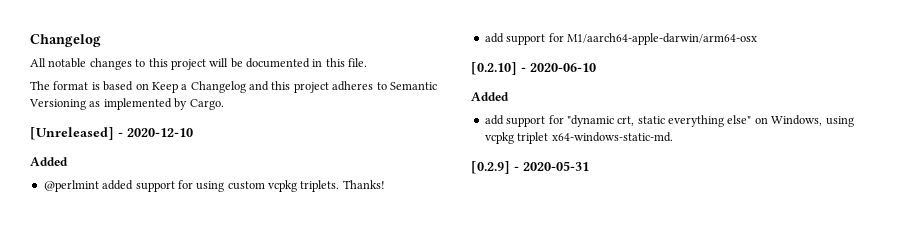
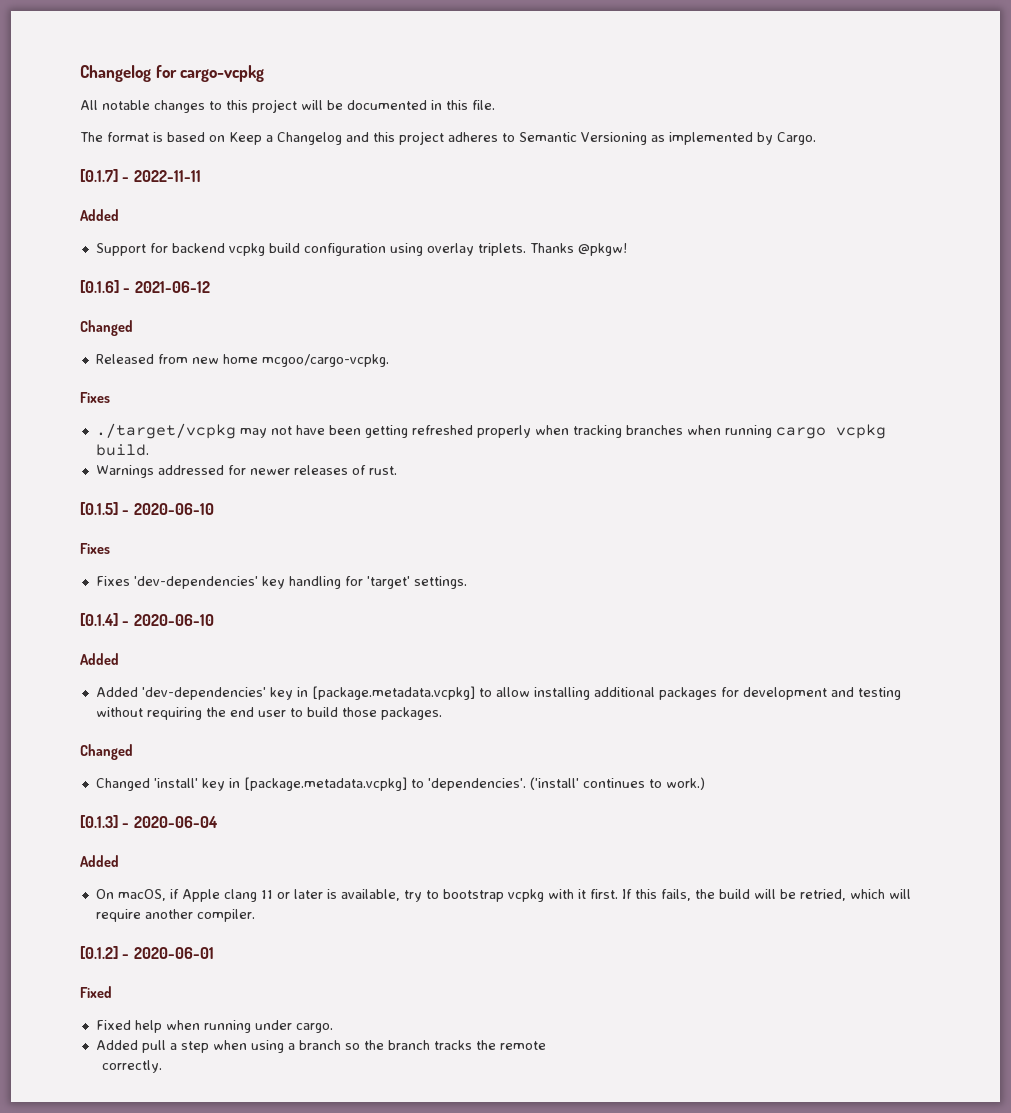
[30,34,101,47] Changelog -> [80,65,265,82] Changelog for cargo-vcpkg
[30,127,193,140] [30,157,68,166] [43,180,385,192] [484,33,757,45] [471,62,596,75] [471,92,509,101] [484,115,854,127] [484,132,673,144] [471,161,589,174] [Unreleased] - 2020-12-10 // Added // @perlmint added support for using custom vcpkg triplets. Thanks! // add support for M1/aarch64-apple-darwin/arm64-osx // [0.2.10] - 2020-06-10 // Added // add support for "dynamic crt, static everything else" on Windows, using vcpkg triplet x64-windows-static-md. // [0.2.9] - 2020-05-31 -> [80,169,201,182] [80,209,119,221] [95,243,627,256] [80,280,210,293] [80,320,133,336] [95,354,389,367] [80,392,110,403] [95,423,886,439] [95,444,149,456] [95,465,397,478] [80,502,214,515] [80,543,110,554] [95,576,467,589] [80,613,214,626] [80,653,119,665] [95,686,901,700] [95,707,442,720] [80,744,133,760] [95,777,705,791] [80,815,218,828] [80,855,119,867] [95,889,911,902] [95,909,255,922] [80,946,214,959] [80,986,112,998] [95,1020,333,1033] [95,1040,546,1053] [101,1060,162,1073] [0.1.7] - 2022-11-11 // Added // Support for backend vcpkg build configuration using overlay triplets. Thanks @pkgw! // [0.1.6] - 2021-06-12 // Changed // Released from new home mcgoo/cargo-vcpkg. // Fixes // ./target/vcpkg may not have been getting refreshed properly when tracking branches when running cargo vcpkg build. // Warnings addressed for newer releases of rust. // [0.1.5] - 2020-06-10 // Fixes // Fixes 'dev-dependencies' key handling for 'target' settings. // [0.1.4] - 2020-06-10 // Added // Added 'dev-dependencies' key in [package.metadata.vcpkg] to allow installing additional packages for development and testing without requiring the end user to build those packages. // Changed // Changed 'install' key in [package.metadata.vcpkg] to 'dependencies'. ('install' continues to work.) // [0.1.3] - 2020-06-04 // Added // On macOS, if Apple clang 11 or later is available, try to bootstrap vcpkg with it first. If this fails, the build will be retried, which will require another compiler. // [0.1.2] - 2020-06-01 // Fixed // Fixed help when running under cargo. // Added pull a step when using a branch so the branch tracks the remote // correctly.

